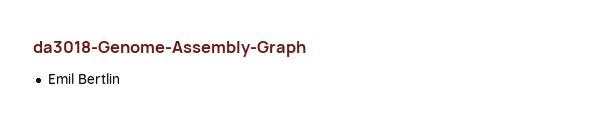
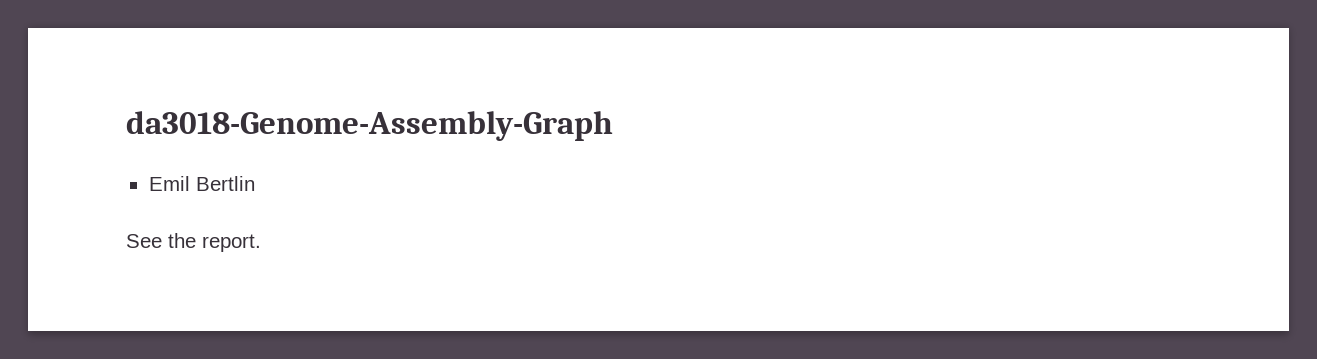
(120, 78) none -> [126,233,261,252] // See the report.

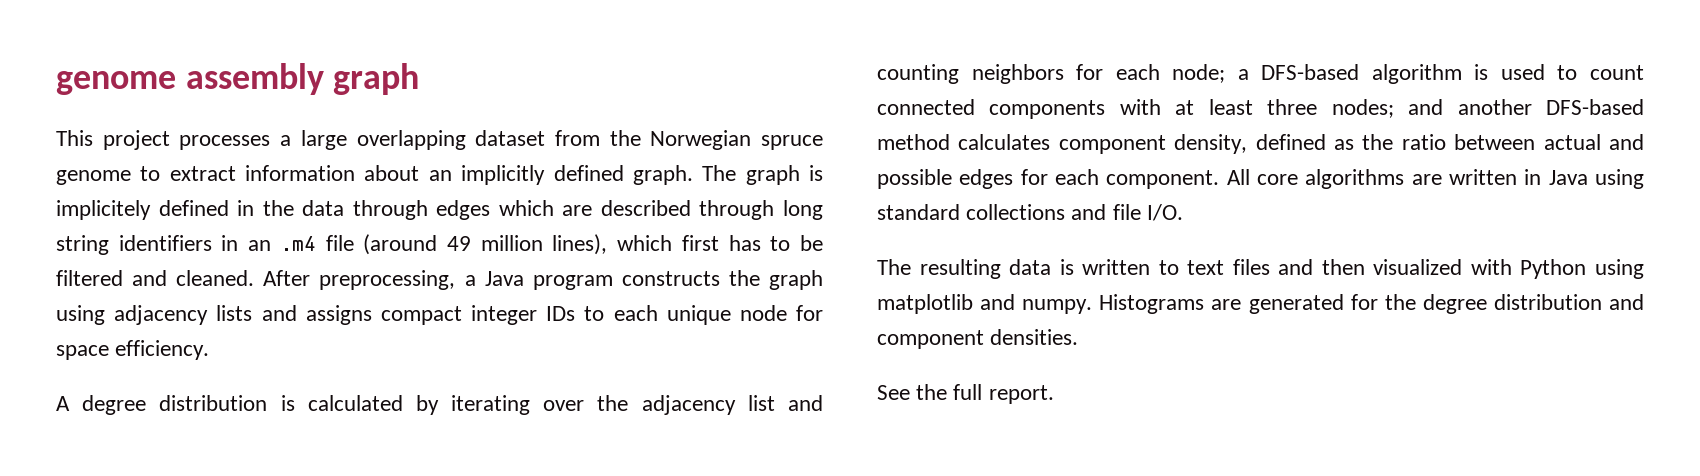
[126,111,613,141] [148,176,255,191] da3018-Genome-Assembly-Graph // Emil Bertlin -> [56,63,420,95] [56,130,823,150] [56,165,823,185] [56,200,823,220] [56,234,823,255] [56,270,824,290] [56,305,823,325] [56,340,210,360] [56,395,823,415] [877,64,1644,84] [877,99,1644,119] [877,134,1644,154] [877,169,1644,189] [877,204,1183,221] [877,259,1644,279] [877,294,1644,314] [877,329,1079,349] genome assembly graph // This project processes a large overlapping dataset from the Norwegian spruce genome to extract information about an implicitly defined graph. The graph is implicitely defined in the data through edges which are described through long string identifiers in an .m4 file (around 49 million lines), which first has to be filtered and cleaned. After preprocessing, a Java program constructs the graph using adjacency lists and assigns compact integer IDs to each unique node for space efficiency. // A degree distribution is calculated by iterating over the adjacency list and counting neighbors for each node; a DFS-based algorithm is used to count connected components with at least three nodes; and another DFS-based method calculates component density, defined as the ratio between actual and possible edges for each component. All core algorithms are written in Java using standard collections and file I/O. // The resulting data is written to text files and then visualized with Python using matplotlib and numpy. Histograms are generated for the degree distribution and component densities.
(196, 240) none -> [953,384,983,400] full

